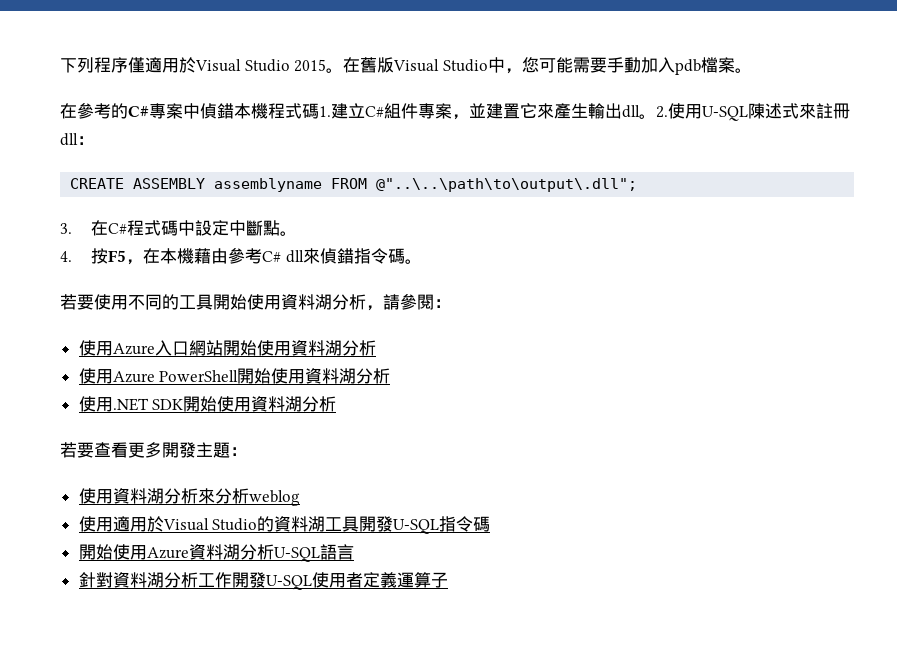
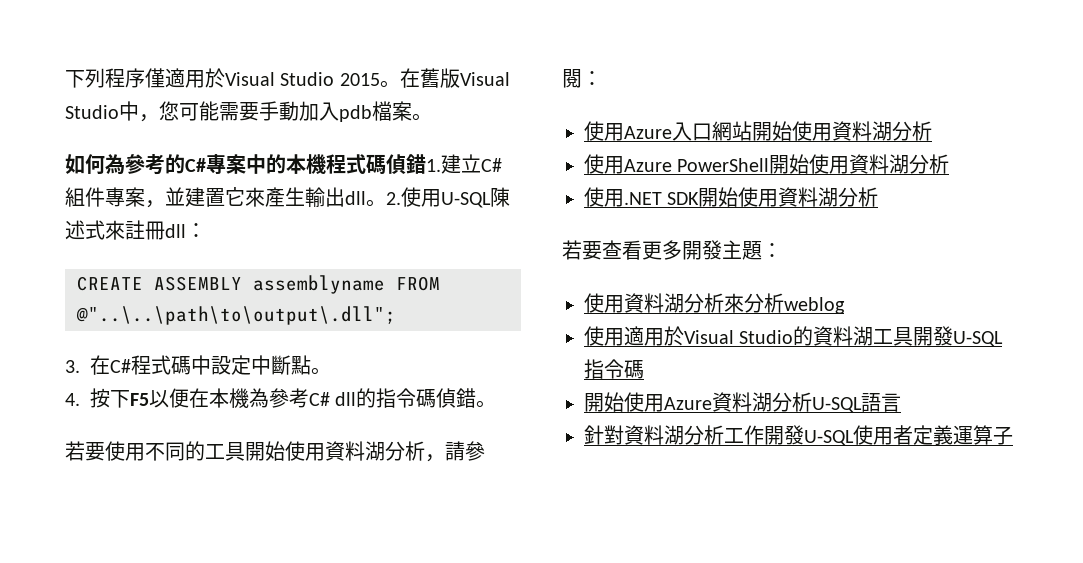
[60,103,77,119] 在 -> [65,154,125,175] 如何為
[200,103,234,119] 偵錯 -> [266,154,286,174] 的
(319, 111) none -> [386,154,426,174] 偵錯
[108,247,405,265] F5，在本機藉由參考C# dll來偵錯指令碼 -> [110,388,477,408] 下F5以便在本機為參考C# dll的指令碼偵錯

